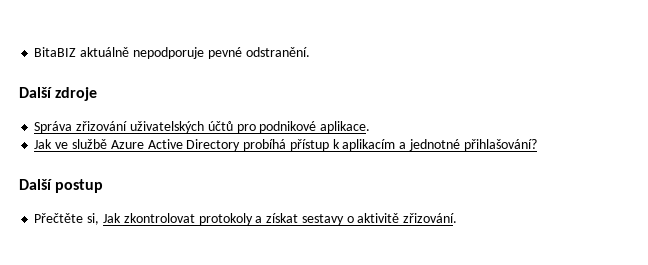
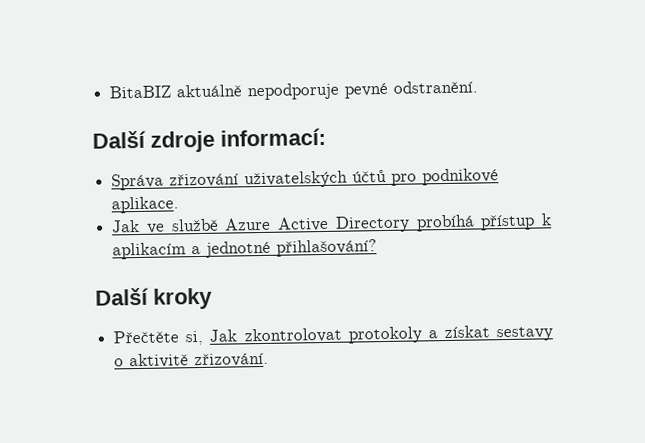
(98, 94) none -> [220,127,326,147] informací:
[55,179,104,193] postup -> [153,287,213,310] kroky

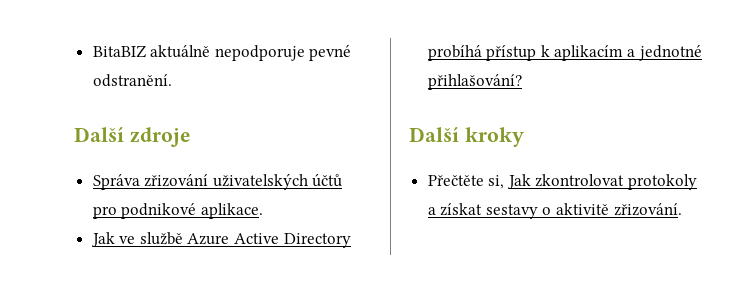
[220,127,326,147] informací: -> (191, 137) none

